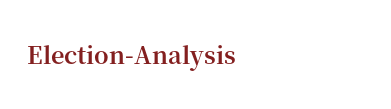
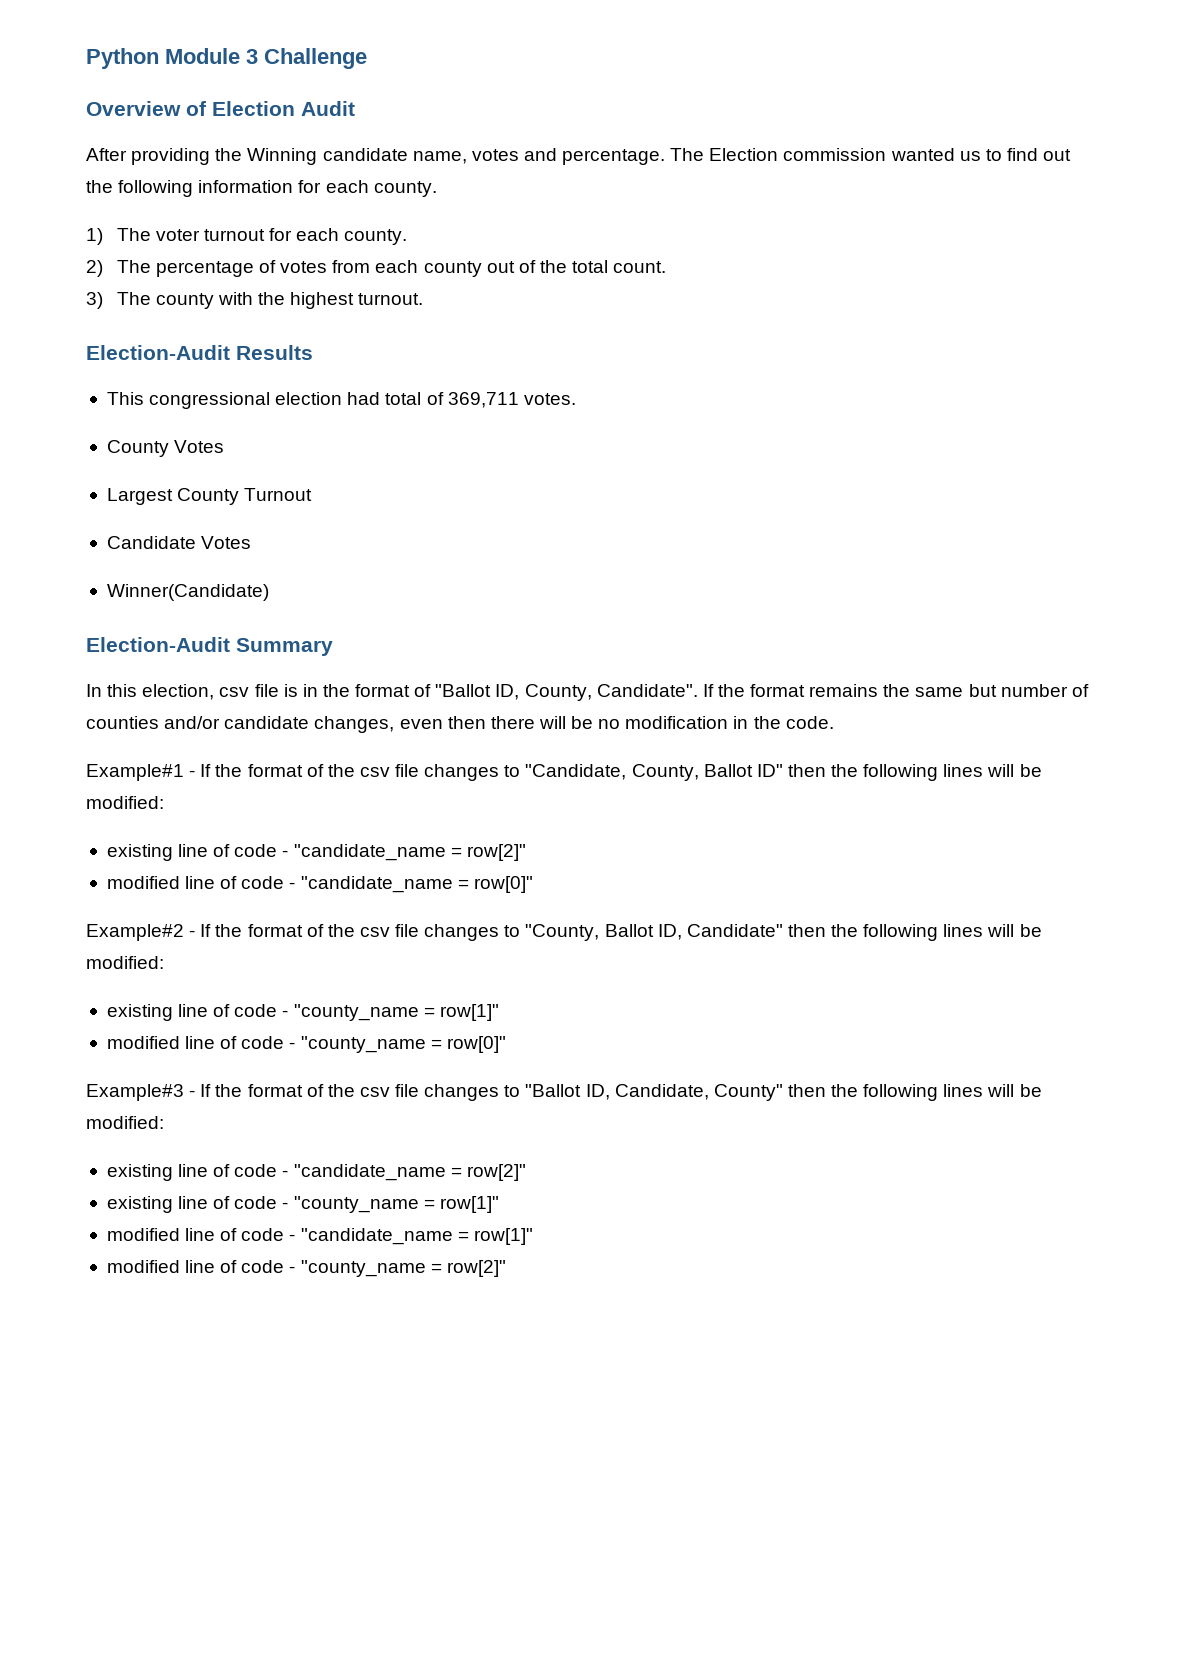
[27,45,236,71] Election-Analysis -> [86,48,367,69] [86,101,355,116] [86,148,1072,165] [86,180,437,197] [86,228,408,245] [86,260,667,277] [86,292,424,309] [86,345,313,360] [106,392,576,409] [106,440,225,457] [106,488,313,505] [106,536,252,549] [106,584,269,601] [86,637,333,656] [86,684,1089,701] [86,716,834,733] [86,764,1042,781] [86,796,164,809] [106,844,526,861] [106,876,533,893] [86,924,1042,941] [86,956,164,969] [106,1004,499,1021] [106,1036,506,1053] [86,1084,1042,1101] [86,1116,164,1129] [106,1164,526,1181] [106,1196,499,1213] [106,1228,533,1245] [106,1260,506,1277] Python Module 3 Challenge // Overview of Election Audit // After providing the Winning candidate name, votes and percentage. The Election commission wanted us to find out the following information for each county. // 1) The voter turnout for each county. // 2) The percentage of votes from each county out of the total count. // 3) The county with the highest turnout. // Election-Audit Results // This congressional election had total of 369,711 votes. // County Votes // Largest County Turnout // Candidate Votes // Winner(Candidate) // Election-Audit Summary // In this election, csv file is in the format of "Ballot ID, County, Candidate". If the format remains the same but number of counties and/or candidate changes, even then there will be no modification in the code. // Example#1 - If the format of the csv file changes to "Candidate, County, Ballot ID" then the following lines will be modified: // existing line of code - "candidate_name = row[2]" // modified line of code - "candidate_name = row[0]" // Example#2 - If the format of the csv file changes to "County, Ballot ID, Candidate" then the following lines will be modified: // existing line of code - "county_name = row[1]" // modified line of code - "county_name = row[0]" // Example#3 - If the format of the csv file changes to "Ballot ID, Candidate, County" then the following lines will be modified: // existing line of code - "candidate_name = row[2]" // existing line of code - "county_name = row[1]" // modified line of code - "candidate_name = row[1]" // modified line of code - "county_name = row[2]"

